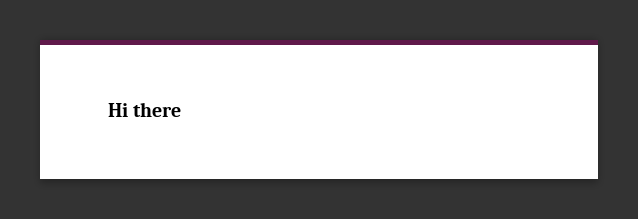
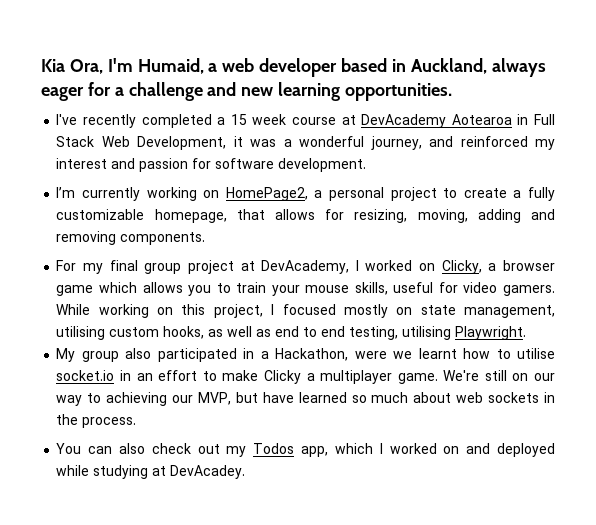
[108,102,182,117] Hi there -> [41,58,546,77] [41,82,453,101] [56,114,556,128] [56,136,555,150] [56,158,367,172] [56,187,556,201] [56,209,555,223] [56,231,206,245] [56,260,555,274] [56,282,556,296] [56,304,556,318] [56,326,527,340] [56,348,556,362] [56,370,556,384] [56,392,555,406] [56,414,137,428] [56,443,556,457] [56,465,246,479] Kia Ora, I'm Humaid, a web developer based in Auckland, always eager for a challenge and new learning opportunities. // I've recently completed a 15 week course at DevAcademy Aotearoa in Full Stack Web Development, it was a wonderful journey, and reinforced my interest and passion for software development. // I’m currently working on HomePage2, a personal project to create a fully customizable homepage, that allows for resizing, moving, adding and removing components. // For my final group project at DevAcademy, I worked on Clicky, a browser game which allows you to train your mouse skills, useful for video gamers. While working on this project, I focused mostly on state management, utilising custom hooks, as well as end to end testing, utilising Playwright. // My group also participated in a Hackathon, were we learnt how to utilise socket.io in an effort to make Clicky a multiplayer game. We're still on our way to achieving our MVP, but have learned so much about web sockets in the process. // You can also check out my Todos app, which I worked on and deployed while studying at DevAcadey.

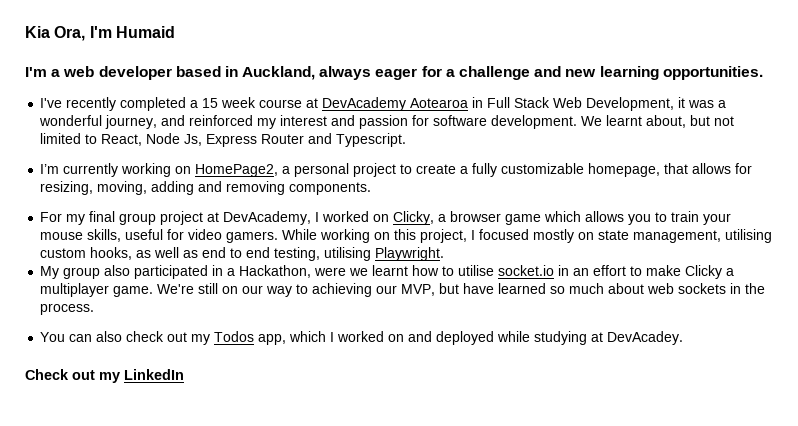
[137,58,204,74] Humaid, -> [115,26,175,38] [25,67,47,77] Humaid // I'm
(367, 165) none -> [581,115,735,128] [40,133,407,147] We learnt about, but not limited to React, Node Js, Express Router and Typescript.
(246, 472) none -> [25,369,184,383] // Check out my LinkedIn

